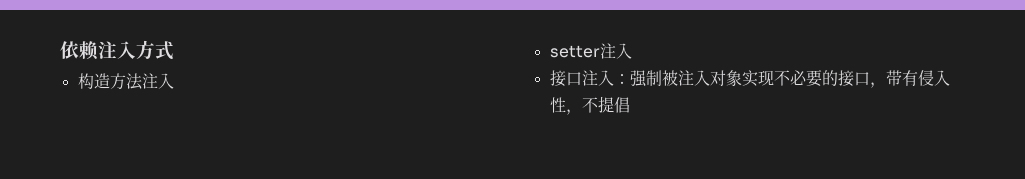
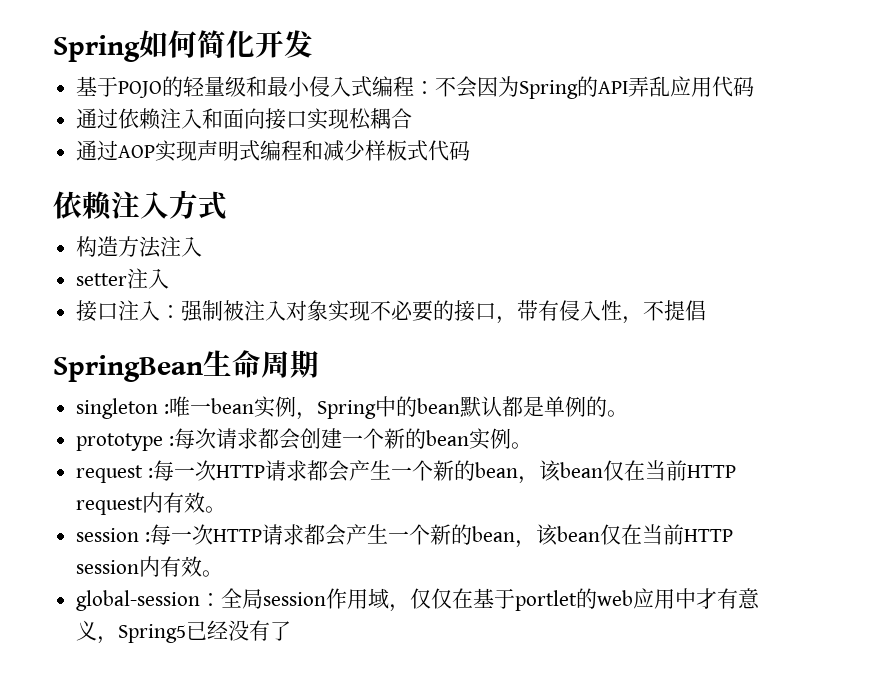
(60, 50) none -> [53,30,313,62] [76,76,755,99] [76,108,413,130] [76,140,471,162] Spring如何简化开发 // 基于POJO的轻量级和最小侵入式编程：不会因为Spring的API弄乱应用代码 // 通过依赖注入和面向接口实现松耦合 // 通过AOP实现声明式编程和减少样板式代码 //
(630, 105) none -> [53,350,319,382] [76,396,628,420] [76,428,532,451] [76,460,736,484] [76,492,227,515] [76,524,733,548] [76,556,224,577] [76,588,761,612] [76,620,292,644] // SpringBean生命周期 // singleton :唯一bean实例，Spring中的bean默认都是单例的。 // prototype :每次请求都会创建一个新的bean实例。 // request :每一次HTTP请求都会产生一个新的bean，该bean仅在当前HTTP request内有效。 // session :每一次HTTP请求都会产生一个新的bean，该bean仅在当前HTTP session内有效。 // global-session：全局session作用域，仅仅在基于portlet的web应用中才有意义，Spring5已经没有了

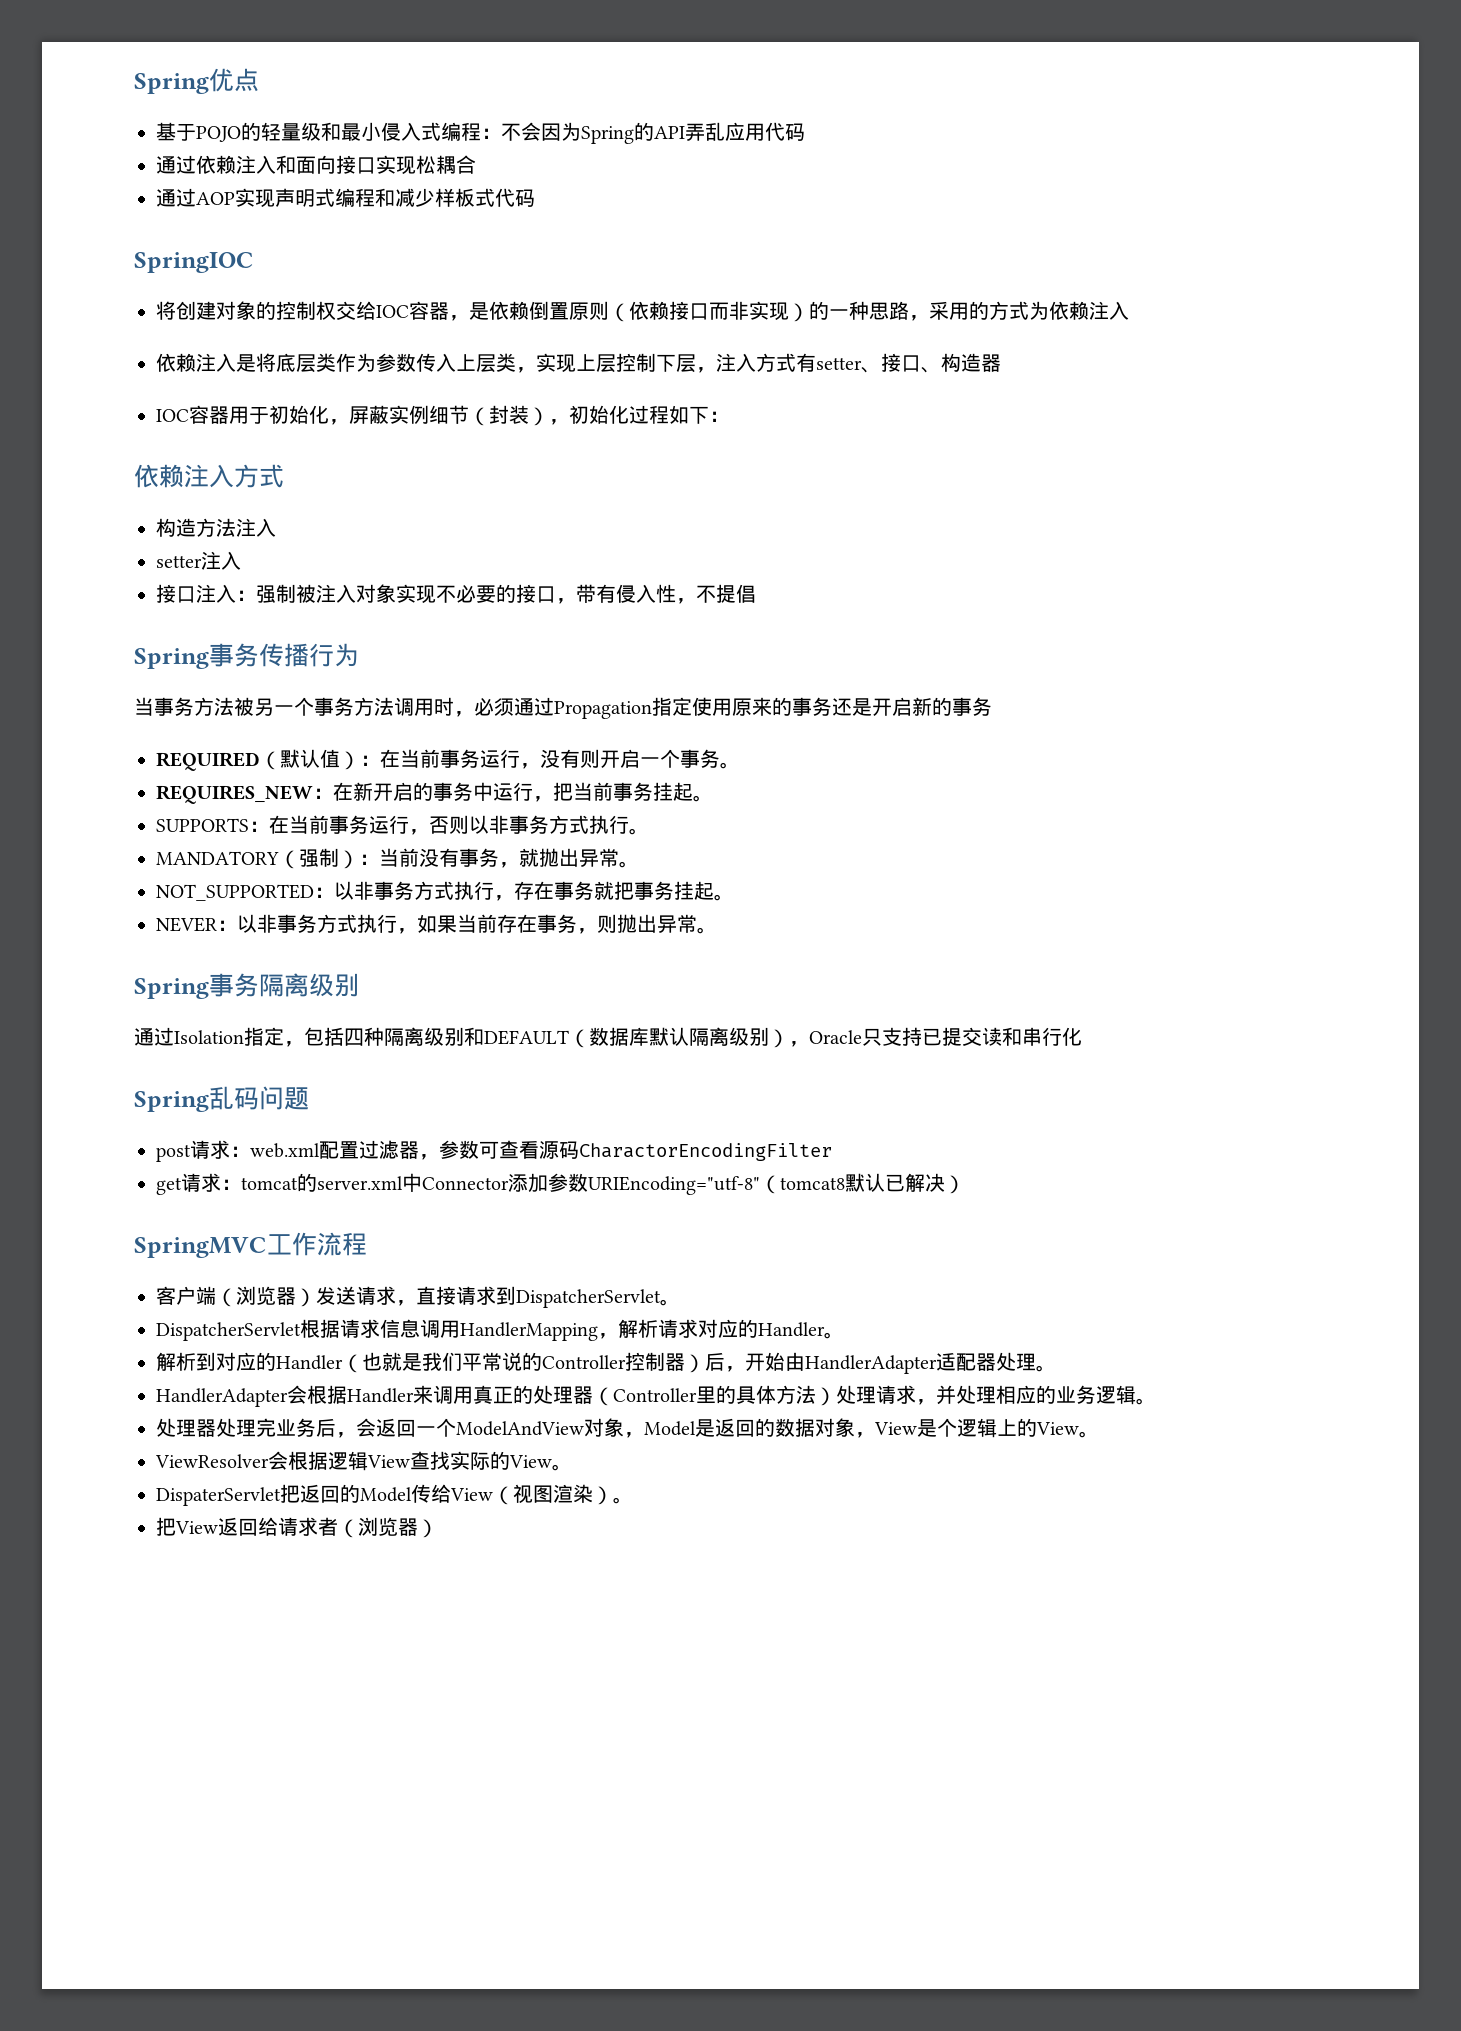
[53,30,313,62] Spring如何简化开发 -> [134,68,259,94] Spring优点
(471, 151) none -> [134,252,254,273] [156,301,1129,322] [156,353,1001,373] [156,405,729,426] // SpringIOC // 将创建对象的控制权交给IOC容器，是依赖倒置原则（依赖接口而非实现）的一种思路，采用的方式为依赖注入 // 依赖注入是将底层类作为参数传入上层类，实现上层控制下层，注入方式有setter、接口、构造器 // IOC容器用于初始化，屏蔽实例细节（封装），初始化过程如下：
[53,350,319,382] [76,396,628,420] [76,428,532,451] [76,460,736,484] [76,492,227,515] [76,524,733,548] [76,556,224,577] [76,588,761,612] [76,620,292,644] SpringBean生命周期 // singleton :唯一bean实例，Spring中的bean默认都是单例的。 // prototype :每次请求都会创建一个新的bean实例。 // request :每一次HTTP请求都会产生一个新的bean，该bean仅在当前HTTP request内有效。 // session :每一次HTTP请求都会产生一个新的bean，该bean仅在当前HTTP session内有效。 // global-session：全局session作用域，仅仅在基于portlet的web应用中才有意义，Spring5已经没有了 -> [134,643,359,669] [134,697,992,719] [156,749,740,771] [156,782,713,804] [156,815,649,835] [156,848,639,869] [156,881,734,901] [156,914,717,934] [134,973,359,999] [134,1027,1082,1048] [134,1086,309,1112] [156,1140,832,1162] [156,1173,965,1195] [134,1232,367,1258] [156,1286,680,1308] [156,1319,844,1341] [156,1352,1056,1374] [156,1385,1156,1407] [156,1418,1099,1438] [155,1451,572,1471] [156,1484,633,1506] [156,1517,438,1538] Spring事务传播行为 // 当事务方法被另一个事务方法调用时，必须通过Propagation指定使用原来的事务还是开启新的事务 // REQUIRED（默认值）：在当前事务运行，没有则开启一个事务。 // REQUIRES_NEW：在新开启的事务中运行，把当前事务挂起。 // SUPPORTS：在当前事务运行，否则以非事务方式执行。 // MANDATORY（强制）：当前没有事务，就抛出异常。 // NOT_SUPPORTED：以非事务方式执行，存在事务就把事务挂起。 // NEVER：以非事务方式执行，如果当前存在事务，则抛出异常。 // Spring事务隔离级别 // 通过Isolation指定，包括四种隔离级别和DEFAULT（数据库默认隔离级别），Oracle只支持已提交读和串行化 // Spring乱码问题 // post请求：web.xml配置过滤器，参数可查看源码CharactorEncodingFilter // get请求：tomcat的server.xml中Connector添加参数URIEncoding="utf-8"（tomcat8默认已解决） // SpringMVC工作流程 // 客户端（浏览器）发送请求，直接请求到DispatcherServlet。 // DispatcherServlet根据请求信息调用HandlerMapping，解析请求对应的Handler。 // 解析到对应的Handler（也就是我们平常说的Controller控制器）后，开始由HandlerAdapter适配器处理。 // HandlerAdapter会根据Handler来调用真正的处理器（Controller里的具体方法）处理请求，并处理相应的业务逻辑。 // 处理器处理完业务后，会返回一个ModelAndView对象，Model是返回的数据对象，View是个逻辑上的View。 // ViewResolver会根据逻辑View查找实际的View。 // DispaterServlet把返回的Model传给View（视图渲染）。 // 把View返回给请求者（浏览器）

